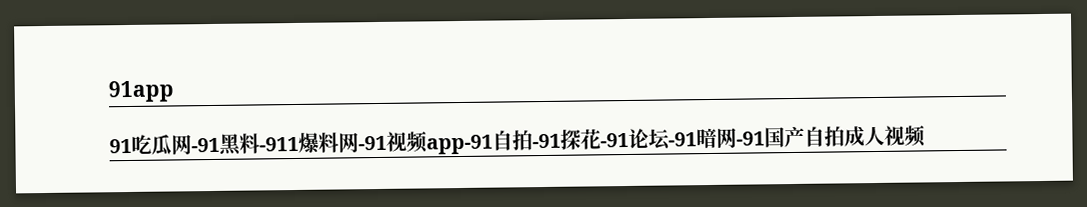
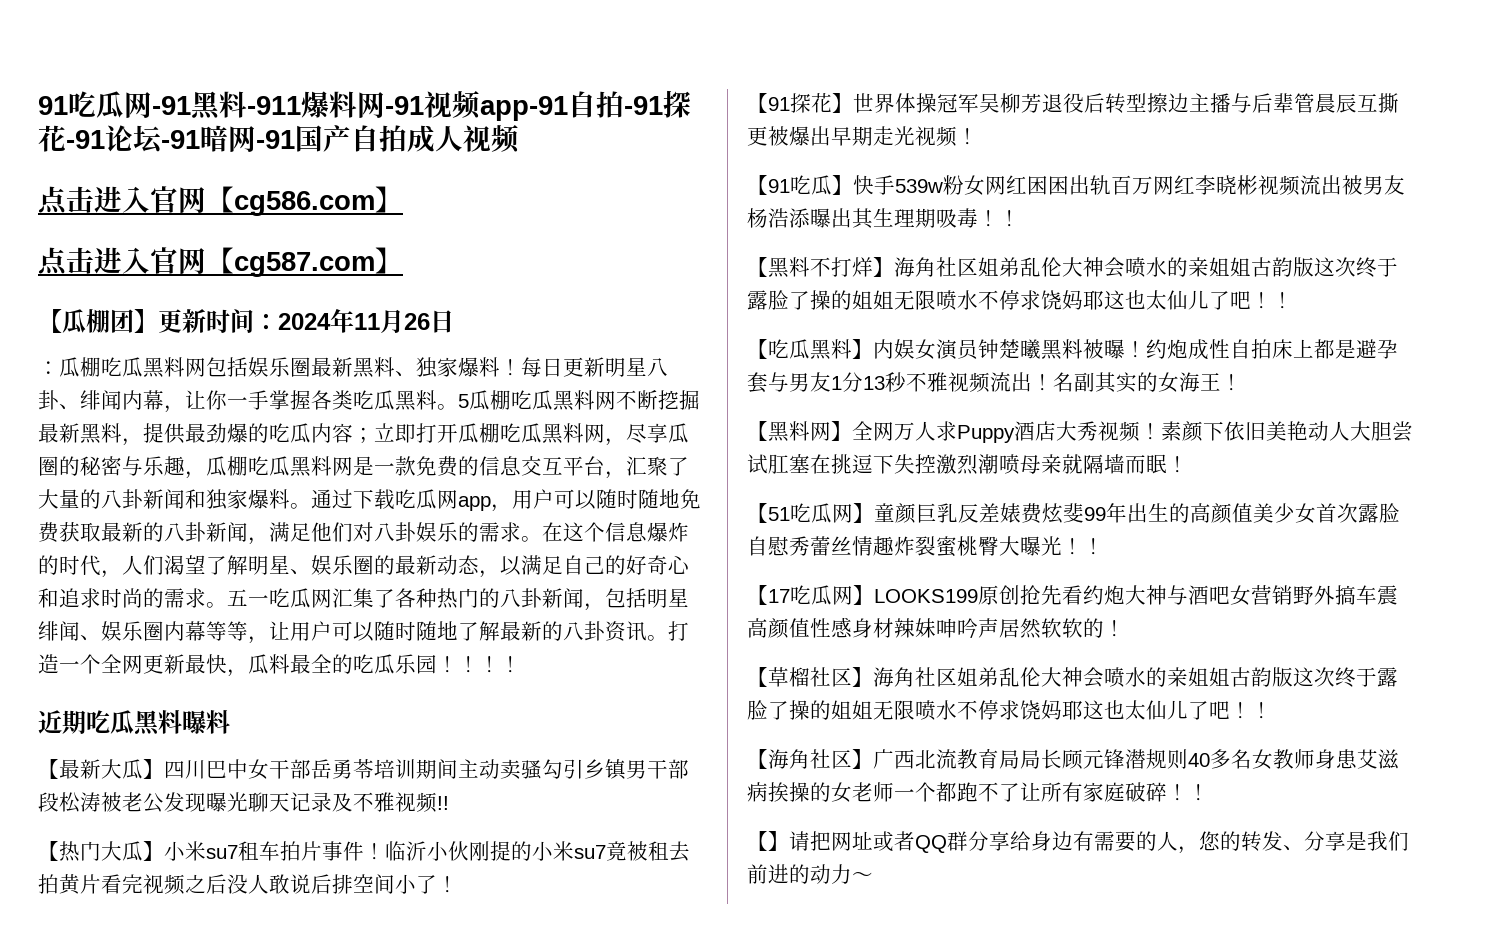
[108,80,174,103] 91app // -> (38, 105) none
(926, 136) none -> [38,186,403,216] [38,247,403,277] [38,308,454,334] [38,357,668,378] [38,390,700,413] [38,423,689,446] [38,456,689,479] [38,489,701,512] [38,522,689,545] [38,555,690,578] [38,588,689,611] [38,621,689,644] [38,654,521,677] [38,710,230,736] [38,759,689,780] [38,792,449,813] [38,841,690,862] [38,874,458,895] [747,93,1399,114] [747,126,978,147] [747,175,1405,196] [747,208,1020,229] [747,257,1398,278] [747,290,1293,311] [747,339,1398,360] [747,372,1242,393] [747,421,1413,443] [747,454,1188,475] [747,503,1400,524] [747,536,1104,557] [747,585,1398,606] [747,617,1125,639] [747,667,1398,688] [747,700,1272,721] [747,749,1400,770] [747,782,1209,803] [747,831,1409,854] [747,864,873,884] // 点击进入官网【cg586.com】 // 点击进入官网【cg587.com】 // 【瓜棚团】更新时间：2024年11月26日 // ：瓜棚吃瓜黑料网包括娱乐圈最新黑料、独家爆料！每日更新明星八卦、绯闻内幕，让你一手掌握各类吃瓜黑料。5瓜棚吃瓜黑料网不断挖掘最新黑料，提供最劲爆的吃瓜内容；立即打开瓜棚吃瓜黑料网，尽享瓜圈的秘密与乐趣，瓜棚吃瓜黑料网是一款免费的信息交互平台，汇聚了大量的八卦新闻和独家爆料。通过下载吃瓜网app，用户可以随时随地免费获取最新的八卦新闻，满足他们对八卦娱乐的需求。在这个信息爆炸的时代，人们渴望了解明星、娱乐圈的最新动态，以满足自己的好奇心和追求时尚的需求。五一吃瓜网汇集了各种热门的八卦新闻，包括明星绯闻、娱乐圈内幕等等，让用户可以随时随地了解最新的八卦资讯。打造一个全网更新最快，瓜料最全的吃瓜乐园！！！！ // 近期吃瓜黑料曝料 // 【最新大瓜】四川巴中女干部岳勇苓培训期间主动卖骚勾引乡镇男干部段松涛被老公发现曝光聊天记录及不雅视频!! // 【热门大瓜】小米su7租车拍片事件！临沂小伙刚提的小米su7竟被租去拍黄片看完视频之后没人敢说后排空间小了！ // 【91探花】世界体操冠军吴柳芳退役后转型擦边主播与后辈管晨辰互撕更被爆出早期走光视频！ // 【91吃瓜】快手539w粉女网红困困出轨百万网红李晓彬视频流出被男友杨浩添曝出其生理期吸毒！！ // 【黑料不打烊】海角社区姐弟乱伦大神会喷水的亲姐姐古韵版这次终于露脸了操的姐姐无限喷水不停求饶妈耶这也太仙儿了吧！！ // 【吃瓜黑料】内娱女演员钟楚曦黑料被曝！约炮成性自拍床上都是避孕套与男友1分13秒不雅视频流出！名副其实的女海王！ // 【黑料网】全网万人求Puppy酒店大秀视频！素颜下依旧美艳动人大胆尝试肛塞在挑逗下失控激烈潮喷母亲就隔墙而眠！ // 【51吃瓜网】童颜巨乳反差婊费炫斐99年出生的高颜值美少女首次露脸自慰秀蕾丝情趣炸裂蜜桃臀大曝光！！ // 【17吃瓜网】LOOKS199原创抢先看约炮大神与酒吧女营销野外搞车震高颜值性感身材辣妹呻吟声居然软软的！ // 【草榴社区】海角社区姐弟乱伦大神会喷水的亲姐姐古韵版这次终于露脸了操的姐姐无限喷水不停求饶妈耶这也太仙儿了吧！！ // 【海角社区】广西北流教育局局长顾元锋潜规则40多名女教师身患艾滋病挨操的女老师一个都跑不了让所有家庭破碎！！ // 【】请把网址或者QQ群分享给身边有需要的人，您的转发、分享是我们前进的动力～

